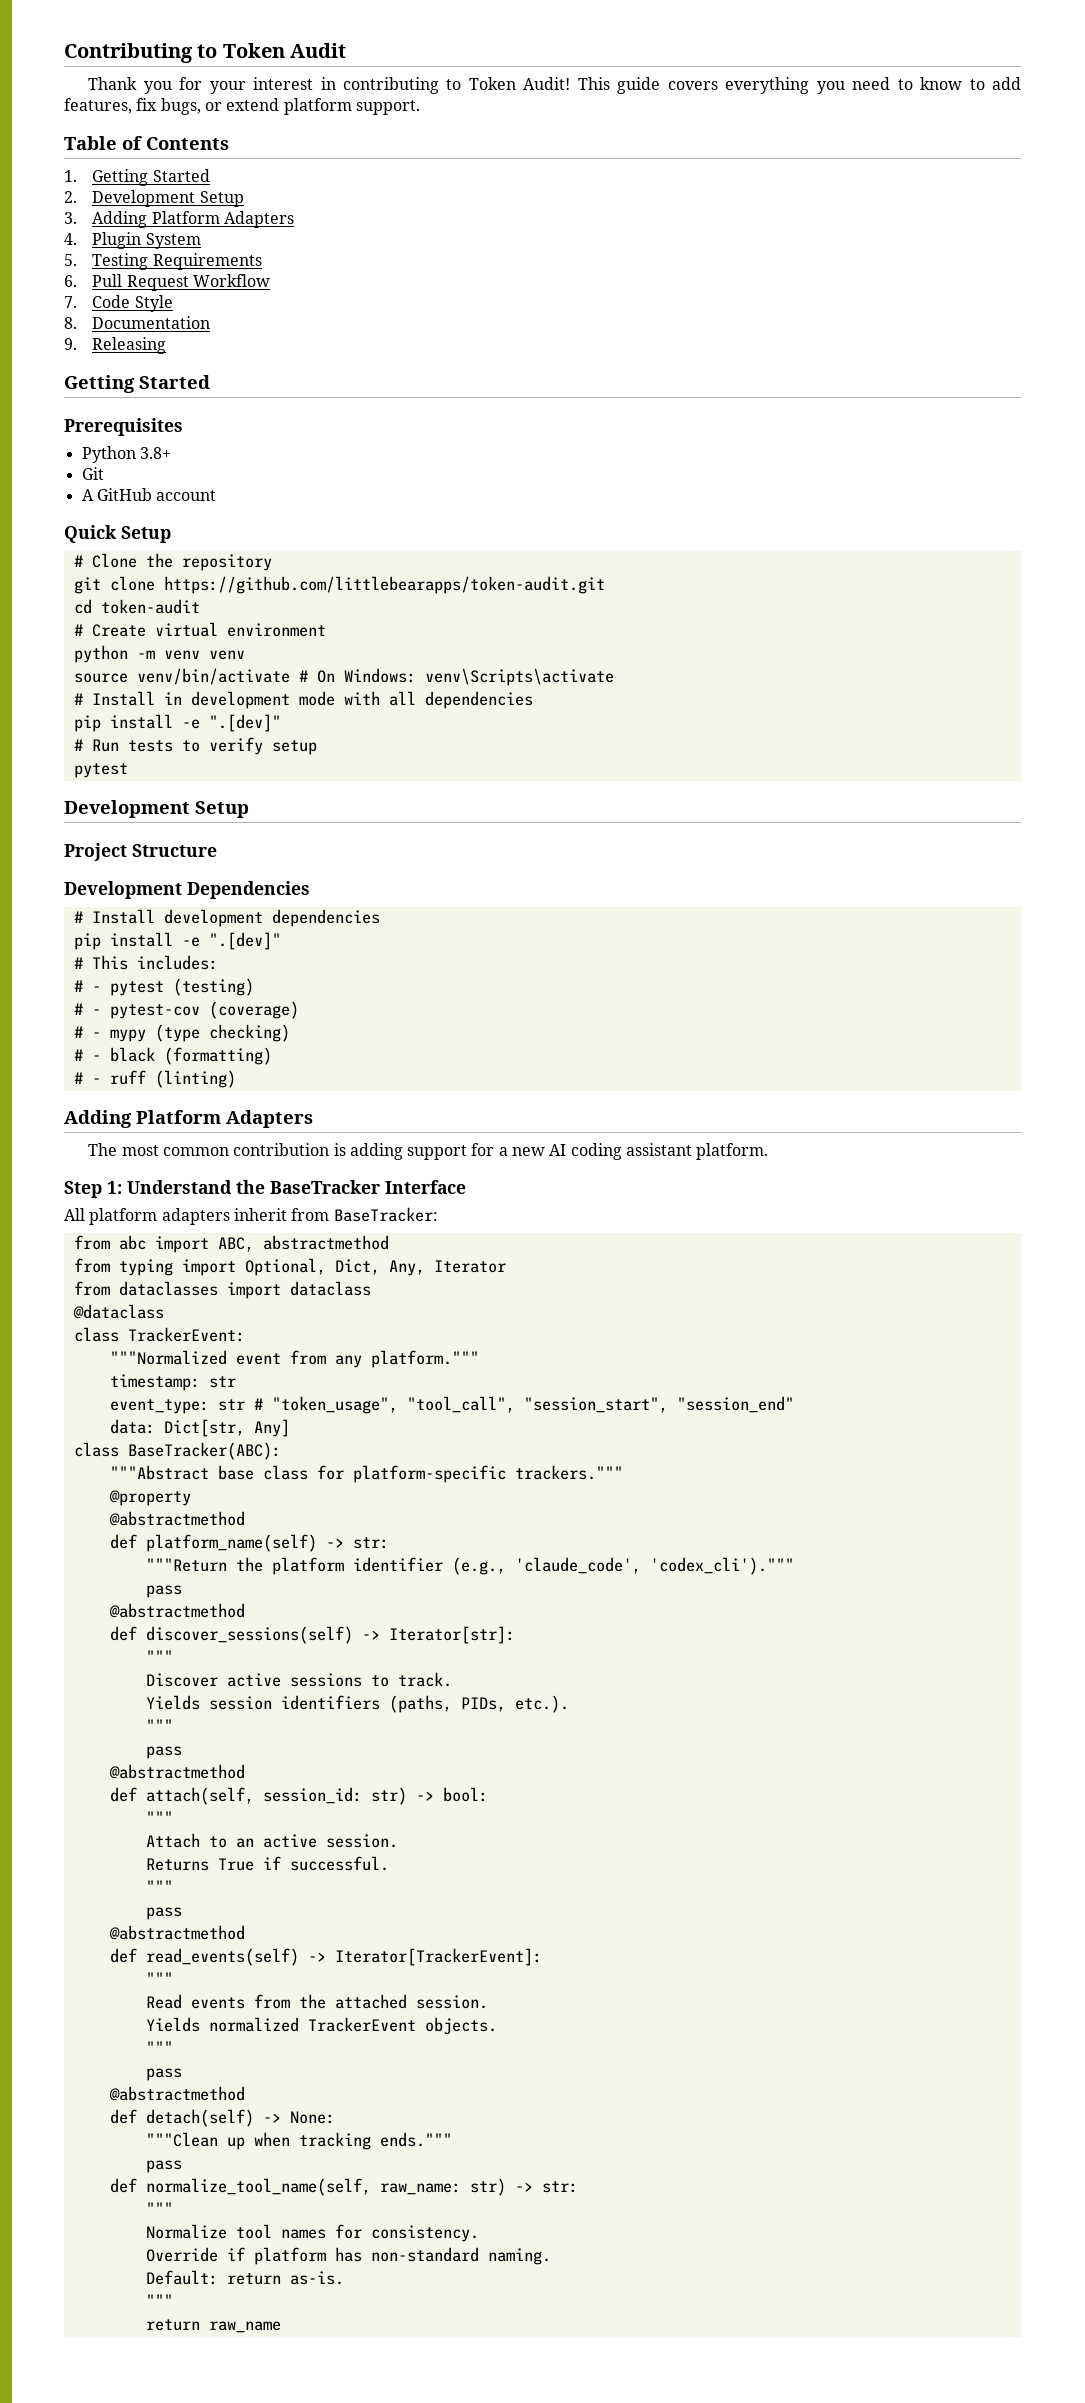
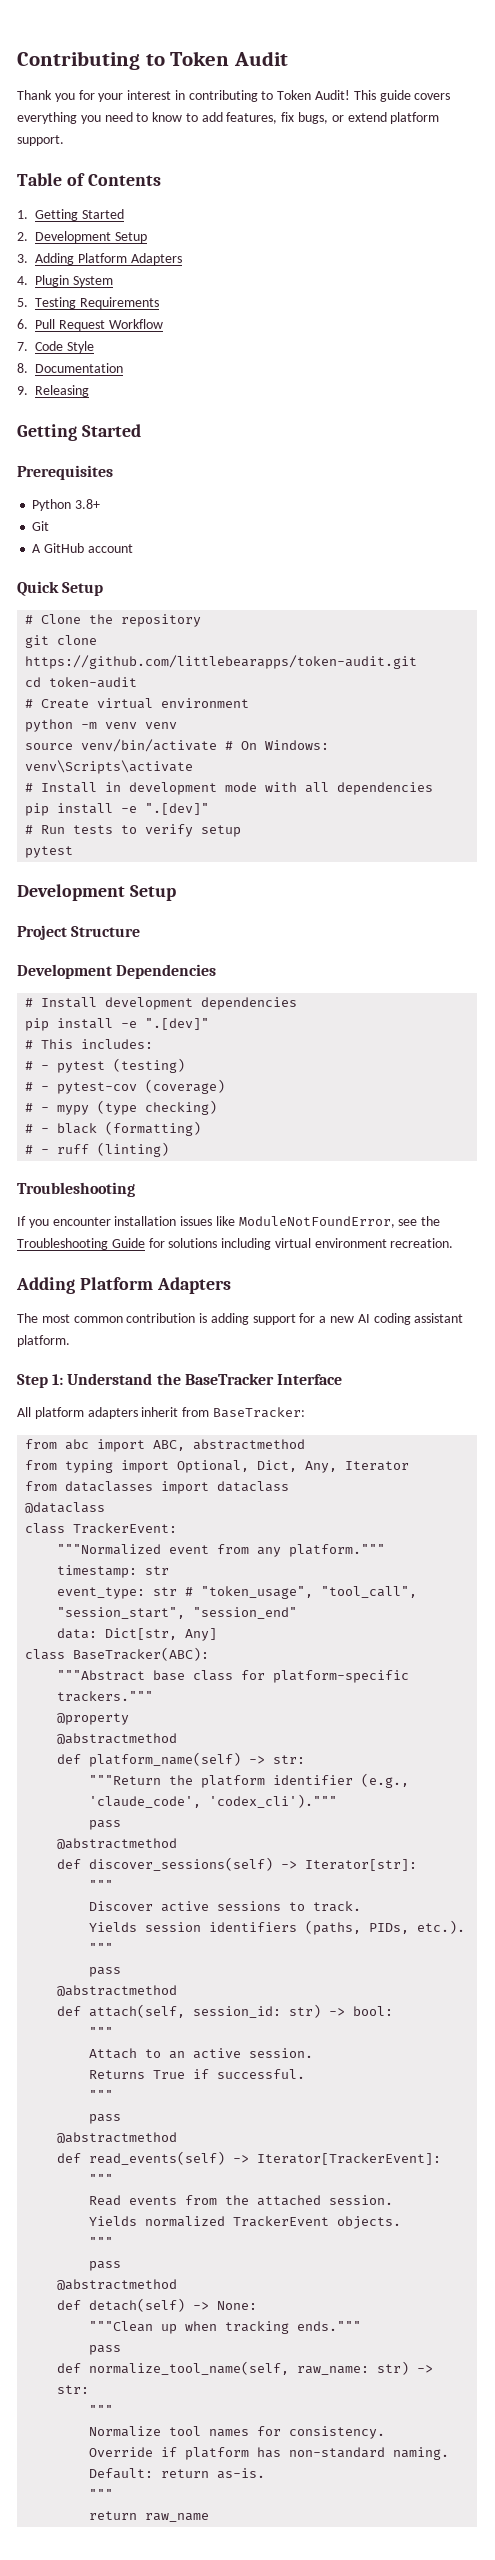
(236, 1079) none -> [17,1182,135,1197] [17,1216,441,1228] [17,1238,454,1250] // Troubleshooting // If you encounter installation issues like ModuleNotFoundError, see the Troubleshooting Guide for solutions including virtual environment recreation.

